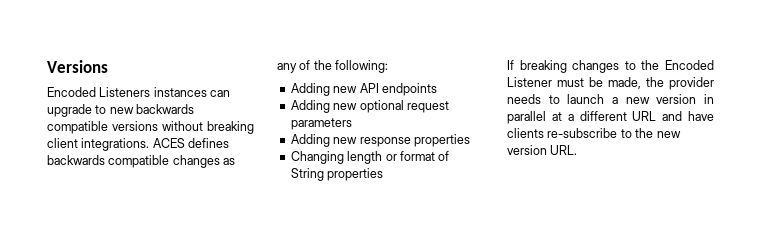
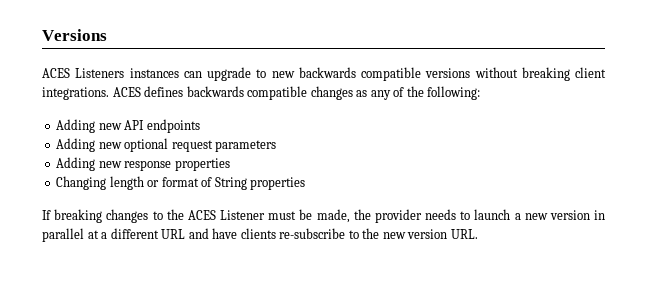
[47,87,96,97] Encoded -> [42,68,70,78] ACES
[665,60,714,70] Encoded -> [187,210,216,220] ACES

